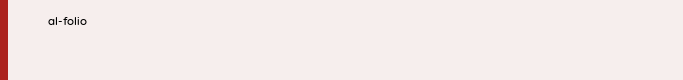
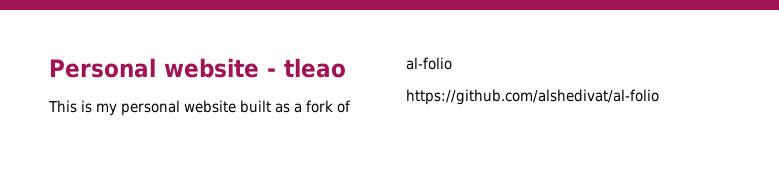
(48, 21) none -> [49,58,346,78] [48,100,352,116] Personal website - tleao // This is my personal website built as a fork of
(87, 21) none -> [406,89,659,105] // https://github.com/alshedivat/al-folio

